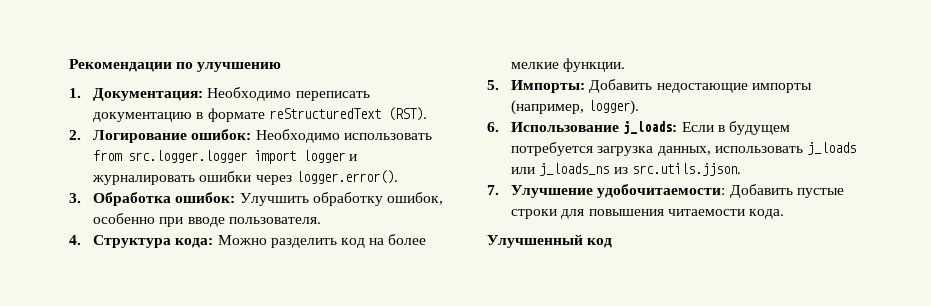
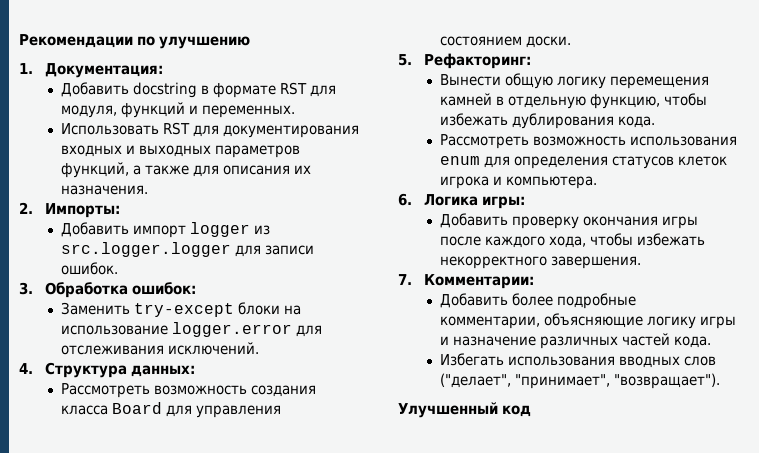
[207,87,370,101] [93,107,427,122] [69,129,432,143] [93,150,358,164] [92,170,398,185] [69,192,443,206] [93,213,321,227] [69,234,427,248] [511,58,626,72] [487,79,812,93] [511,100,640,115] [487,121,790,135] [511,142,856,156] [511,163,741,176] [487,184,844,198] [511,209,784,219] Необходимо переписать документацию в формате reStructuredText (RST). // 2. Логирование ошибок: Необходимо использовать from src.logger.logger import logger и журналировать ошибки через logger.error(). // 3. Обработка ошибок: Улучшить обработку ошибок, особенно при вводе пользователя. // 4. Структура кода: Можно разделить код на более мелкие функции. // 5. Импорты: Добавить недостающие импорты (например, logger). // 6. Использование j_loads: Если в будущем потребуется загрузка данных, использовать j_loads или j_loads_ns из src.utils.jjson. // 7. Улучшение удобочитаемости: Добавить пустые строки для повышения читаемости кода. -> [61,82,337,98] [61,102,296,118] [61,122,360,138] [61,145,301,158] [61,162,312,178] [61,185,149,195] [19,202,121,218] [61,222,271,238] [61,242,315,257] [61,262,119,275] [19,282,197,298] [61,302,302,317] [61,322,323,337] [61,342,260,355] [19,362,196,378] [61,383,317,398] [61,402,282,418] [440,36,572,48] [398,53,532,69] [440,73,710,89] [440,93,708,109] [440,113,656,129] [440,134,738,149] [440,156,728,169] [440,176,598,189] [398,193,526,209] [440,213,699,229] [440,233,706,248] [440,256,642,269] [398,274,535,289] [440,293,637,309] [440,313,737,329] [440,333,712,349] [440,353,717,368] [440,373,721,389] // Добавить docstring в формате RST для модуля, функций и переменных. // Использовать RST для документирования входных и выходных параметров функций, а также для описания их назначения. // 2. Импорты: // Добавить импорт logger из src.logger.logger для записи ошибок. // 3. Обработка ошибок: // Заменить try-except блоки на использование logger.error для отслеживания исключений. // 4. Структура данных: // Рассмотреть возможность создания класса Board для управления состоянием доски. // 5. Рефакторинг: // Вынести общую логику перемещения камней в отдельную функцию, чтобы избежать дублирования кода. // Рассмотреть возможность использования enum для определения статусов клеток игрока и компьютера. // 6. Логика игры: // Добавить проверку окончания игры после каждого хода, чтобы избежать некорректного завершения. // 7. Комментарии: // Добавить более подробные комментарии, объясняющие логику игры и назначение различных частей кода. // Избегать использования вводных слов ("делает", "принимает", "возвращает").

